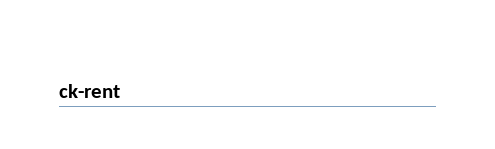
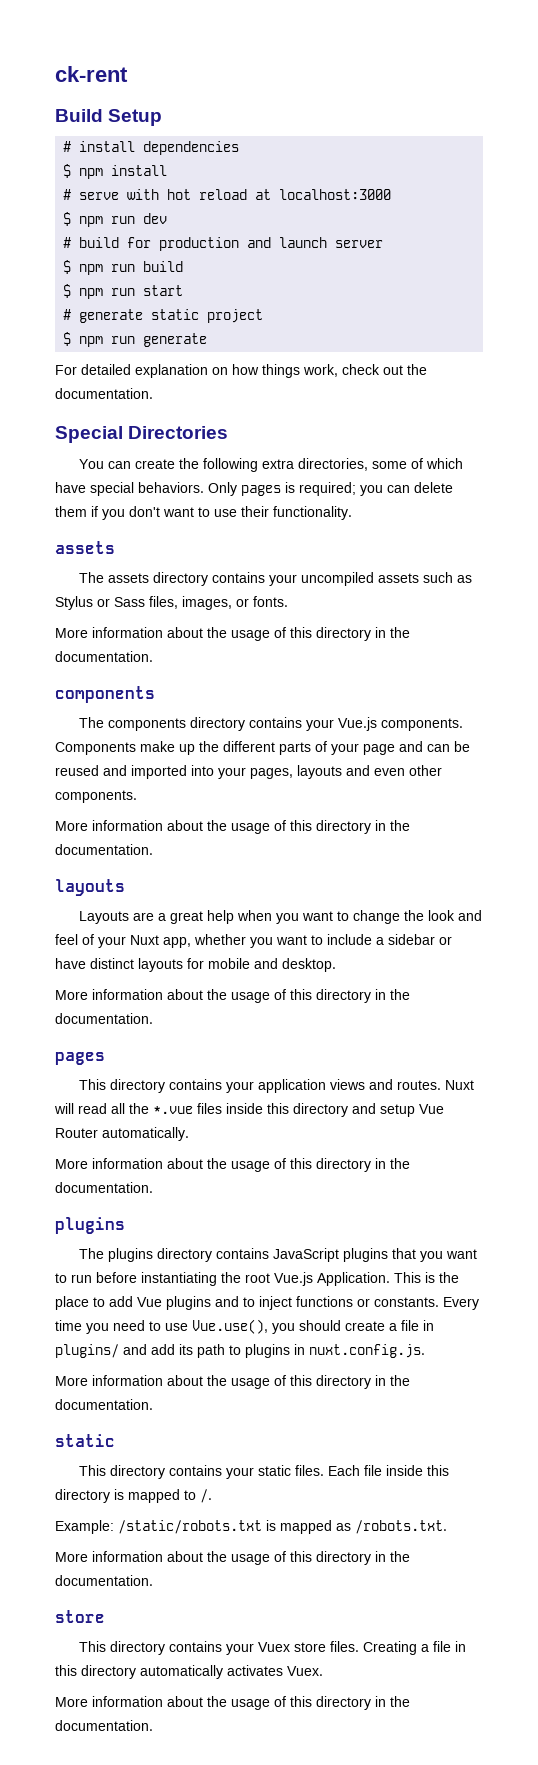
(120, 91) none -> [55,109,163,126] [63,141,240,155] [63,164,168,179] [63,189,392,200] [63,212,168,227] [63,237,384,251] [63,260,184,275] [63,284,184,299] [63,309,264,323] [63,332,208,347] [55,364,427,378] [55,388,153,399] [55,426,229,443] [79,458,464,472] [55,482,453,496] [55,506,352,520] [55,541,115,554] [79,572,473,586] [55,596,288,610] [55,627,410,641] [55,651,153,662] [55,686,155,703] [79,717,464,731] [55,741,470,755] [55,765,442,779] [55,790,137,803] [55,820,410,834] [55,844,153,855] [55,879,125,896] [79,910,483,924] [55,934,452,948] [55,958,336,972] [55,989,410,1003] [55,1013,153,1024] [55,1052,105,1065] [79,1079,475,1093] [54,1103,444,1117] [55,1127,189,1141] [55,1158,410,1172] [55,1182,153,1193] [55,1217,125,1234] [79,1248,478,1262] [55,1272,459,1286] [55,1296,479,1310] [55,1319,434,1334] [55,1344,425,1358] [55,1375,410,1389] [55,1399,153,1410] [55,1434,115,1447] [79,1465,450,1479] [55,1489,212,1503] [55,1520,447,1534] [55,1551,410,1565] [55,1575,153,1586] [55,1610,105,1623] [79,1641,467,1655] [55,1665,323,1679] [55,1696,410,1710] [55,1720,153,1731] // Build Setup // # install dependencies // $ npm install // # serve with hot reload at localhost:3000 // $ npm run dev // # build for production and launch server // $ npm run build // $ npm run start // # generate static project // $ npm run generate // For detailed explanation on how things work, check out the documentation. // Special Directories // You can create the following extra directories, some of which have special behaviors. Only pages is required; you can delete them if you don't want to use their functionality. // assets // The assets directory contains your uncompiled assets such as Stylus or Sass files, images, or fonts. // More information about the usage of this directory in the documentation. // components // The components directory contains your Vue.js components. Components make up the different parts of your page and can be reused and imported into your pages, layouts and even other components. // More information about the usage of this directory in the documentation. // layouts // Layouts are a great help when you want to change the look and feel of your Nuxt app, whether you want to include a sidebar or have distinct layouts for mobile and desktop. // More information about the usage of this directory in the documentation. // pages // This directory contains your application views and routes. Nuxt will read all the *.vue files inside this directory and setup Vue Router automatically. // More information about the usage of this directory in the documentation. // plugins // The plugins directory contains JavaScript plugins that you want to run before instantiating the root Vue.js Application. This is the place to add Vue plugins and to inject functions or constants. Every time you need to use Vue.use(), you should create a file in plugins/ and add its path to plugins in nuxt.config.js. // More information about the usage of this directory in the documentation. // static // This directory contains your static files. Each file inside this directory is mapped to /. // Example: /static/robots.txt is mapped as /robots.txt. // More information about the usage of this directory in the documentation. // store // This directory contains your Vuex store files. Creating a file in this directory automatically activates Vuex. // More information about the usage of this directory in the documentation.

